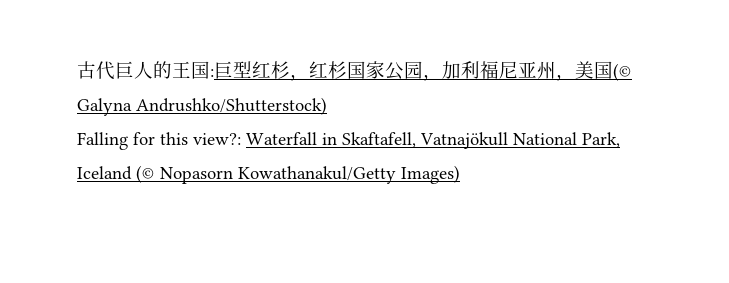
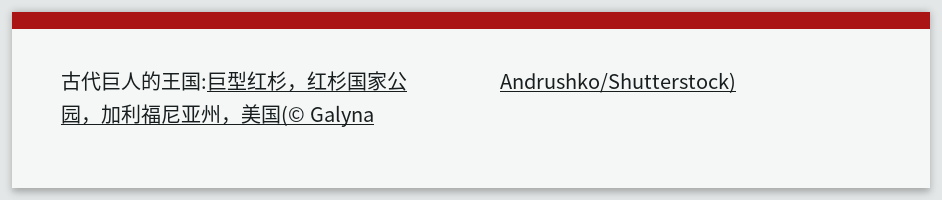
[77,132,620,150] [77,165,460,184] // Falling for this view?: Waterfall in Skaftafell, Vatnajökull National Park, Iceland (© Nopasorn Kowathanakul/Getty Images) -> (736, 82) none

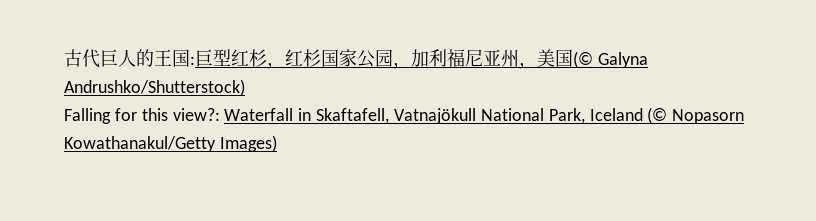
(736, 82) none -> [64,107,745,124] [64,135,277,152] // Falling for this view?: Waterfall in Skaftafell, Vatnajökull National Park, Iceland (© Nopasorn Kowathanakul/Getty Images)

